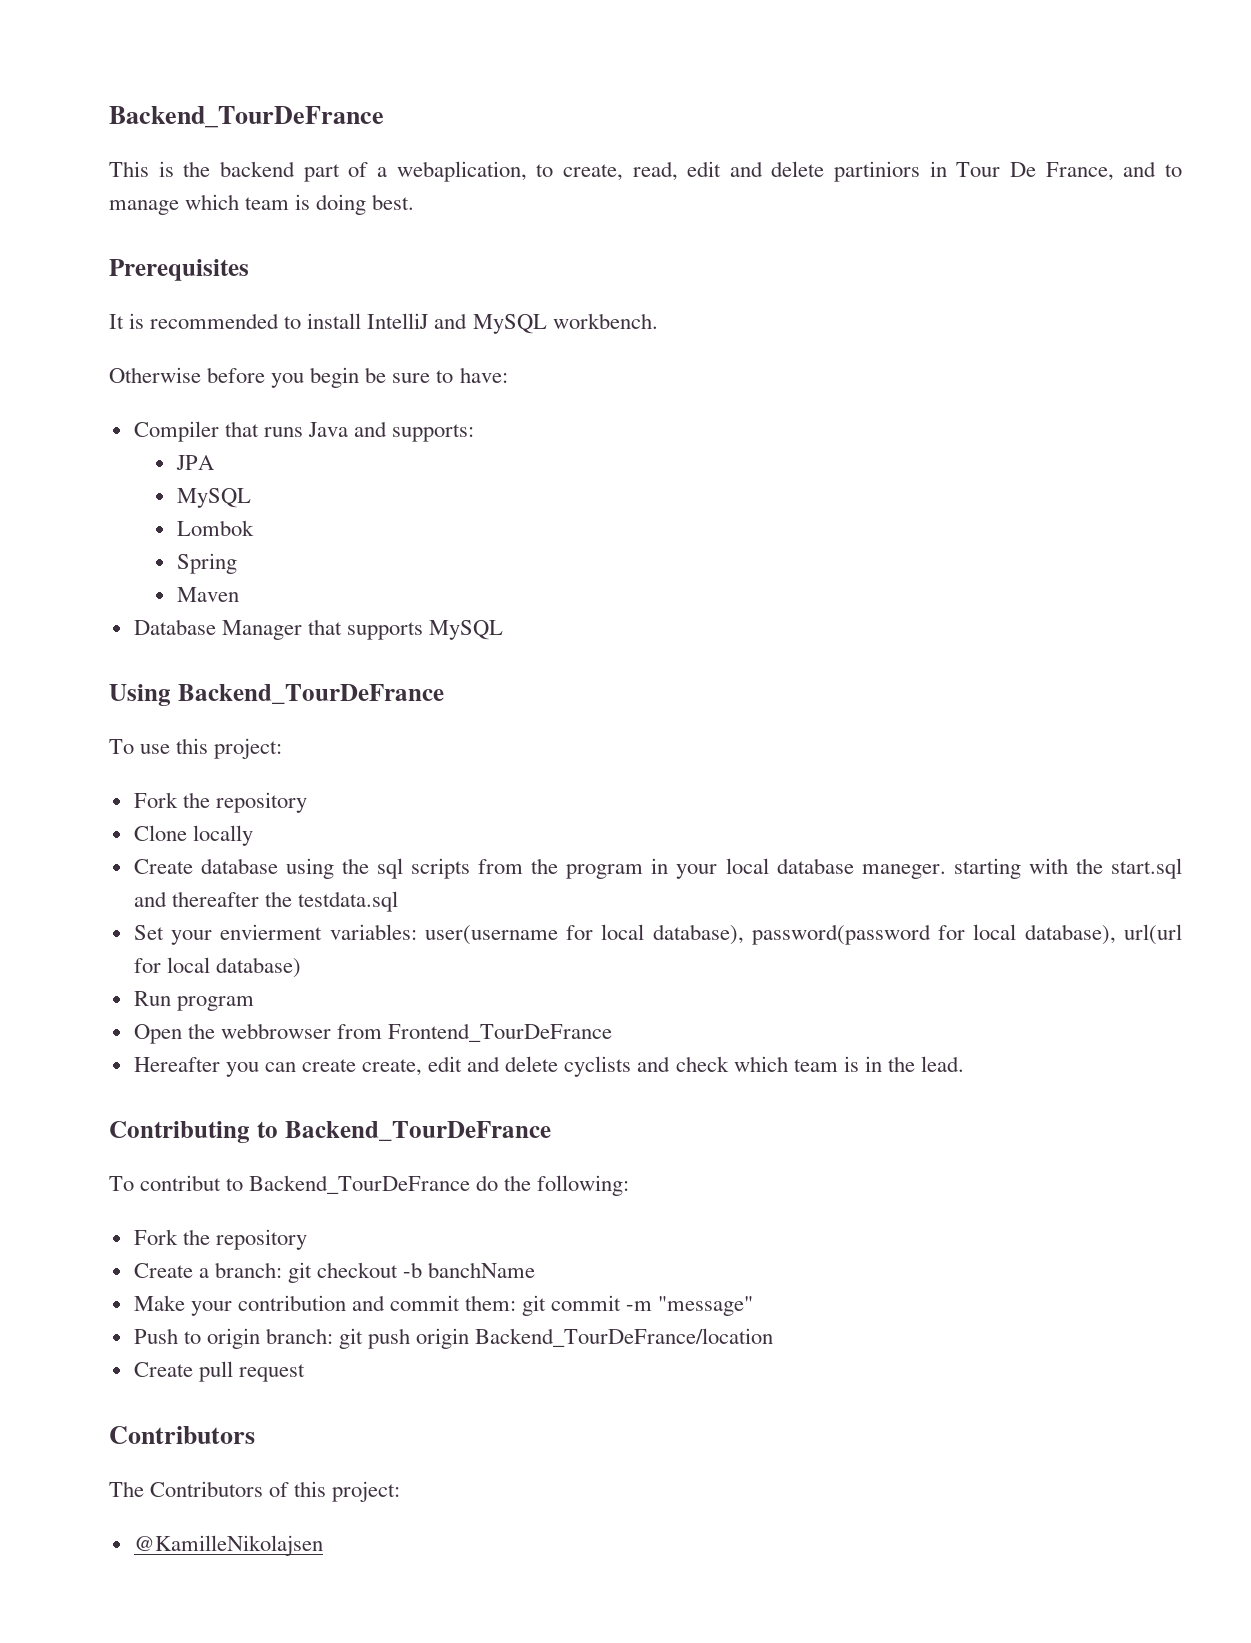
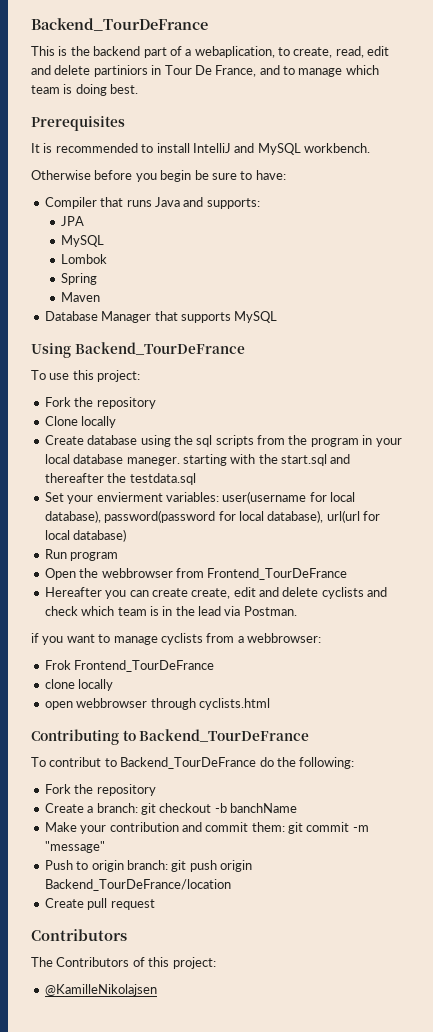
[920,1056,964,1072] lead. -> [198,606,297,616] [31,633,321,645] [44,660,215,672] [44,679,114,691] [44,698,270,710] lead via Postman. // if you want to manage cyclists from a webbrowser: // Frok Frontend_TourDeFrance // clone locally // open webbrowser through cyclists.html

